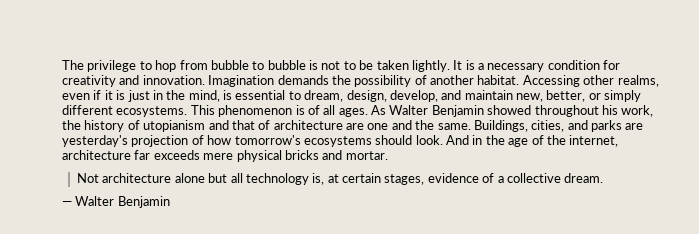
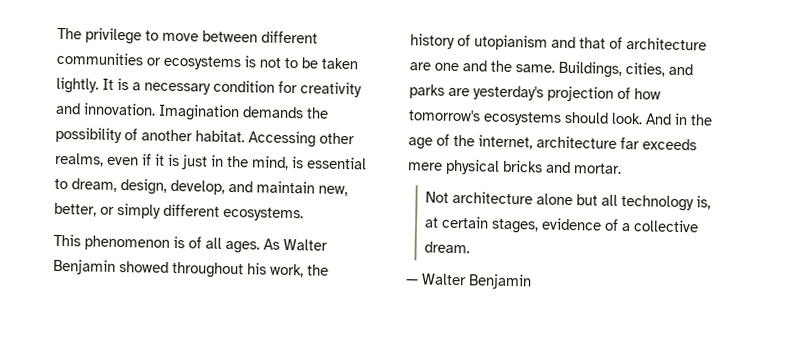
[155,60,306,72] hop from bubble to bubble -> [162,30,318,44] [56,51,241,71] move between different communities or ecosystems
(188, 111) none -> (304, 214) //

